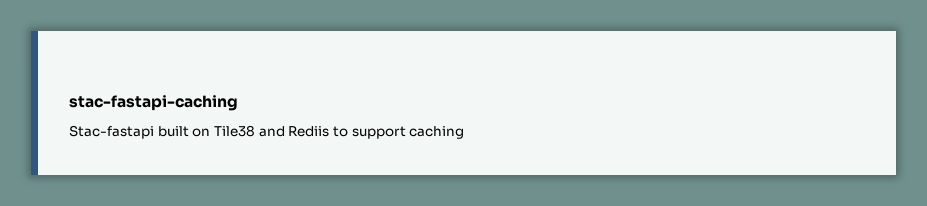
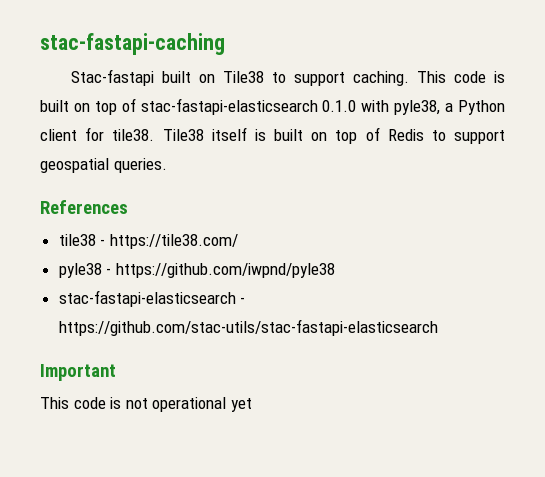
[258,126,465,139] and Rediis to support caching -> [271,71,506,86] [40,98,506,115] [40,127,506,144] [40,158,167,173] [40,200,128,214] [58,234,238,249] [58,263,335,278] [58,290,246,307] [58,319,438,336] [40,364,116,381] [40,397,252,412] to support caching. This code is built on top of stac-fastapi-elasticsearch 0.1.0 with pyle38, a Python client for tile38. Tile38 itself is built on top of Redis to support geospatial queries. // References // tile38 - https://tile38.com/ // pyle38 - https://github.com/iwpnd/pyle38 // stac-fastapi-elasticsearch - https://github.com/stac-utils/stac-fastapi-elasticsearch // Important // This code is not operational yet

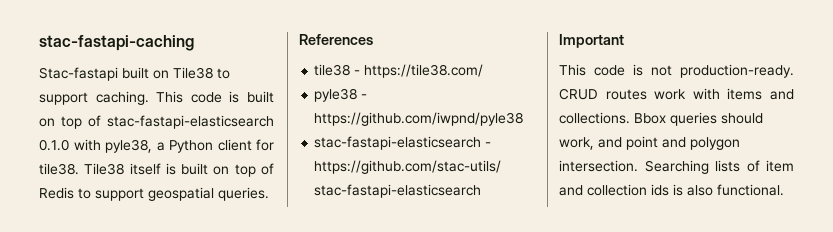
[152,397,252,412] operational yet -> [680,64,794,78] [559,88,794,100] [559,112,763,126] [559,136,740,150] [559,160,794,174] [559,184,784,196] production-ready. CRUD routes work with items and collections. Bbox queries should work, and point and polygon intersection. Searching lists of item and collection ids is also functional.

